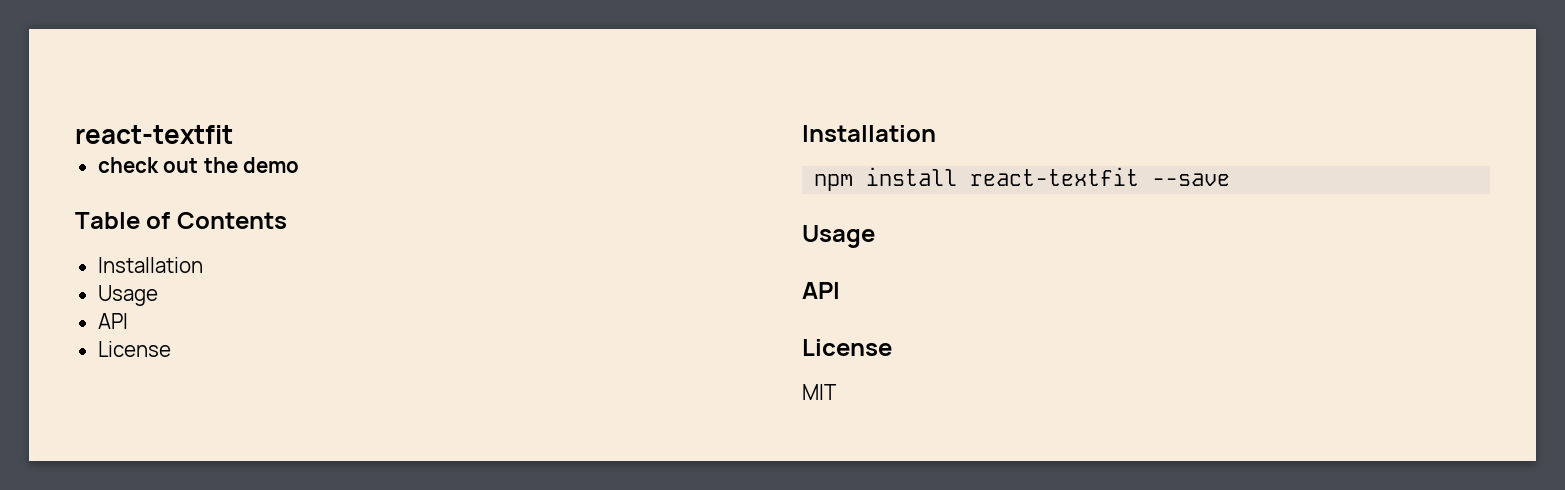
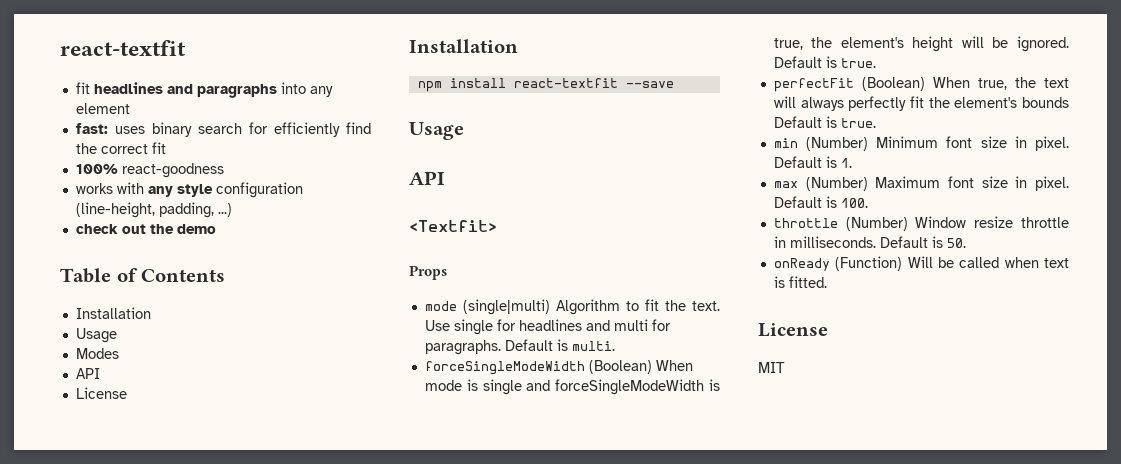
[75,125,233,144] react-textfit -> [60,40,186,56] [75,82,333,98] [75,103,130,114] [75,122,371,137] [75,142,166,154] [75,163,224,178] [75,182,303,198] [75,202,232,218] react-textfit // fit headlines and paragraphs into any element // fast: uses binary search for efficiently find the correct fit // 100% react-goodness // works with any style configuration (line-height, padding, ...)
(158, 295) none -> [75,348,119,359] // Modes
(840, 290) none -> [409,220,497,232] [409,265,447,280] [424,299,720,315] [424,319,671,335] [424,339,615,355] [424,360,693,375] [424,379,720,395] [773,36,1069,52] [773,56,876,68] [773,77,1069,92] [773,96,1069,111] [773,116,876,128] [773,136,1069,151] [773,156,852,168] [773,176,1069,191] [773,196,868,208] [773,216,1069,231] [773,236,966,248] [773,256,1069,271] [773,276,827,288] // <Textfit> // Props // mode (single|multi) Algorithm to fit the text. Use single for headlines and multi for paragraphs. Default is multi. // forceSingleModeWidth (Boolean) When mode is single and forceSingleModeWidth is true, the element's height will be ignored. Default is true. // perfectFit (Boolean) When true, the text will always perfectly fit the element's bounds Default is true. // min (Number) Minimum font size in pixel. Default is 1. // max (Number) Maximum font size in pixel. Default is 100. // throttle (Number) Window resize throttle in milliseconds. Default is 50. // onReady (Function) Will be called when text is fitted.

